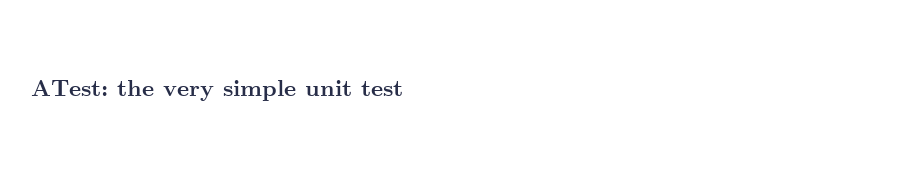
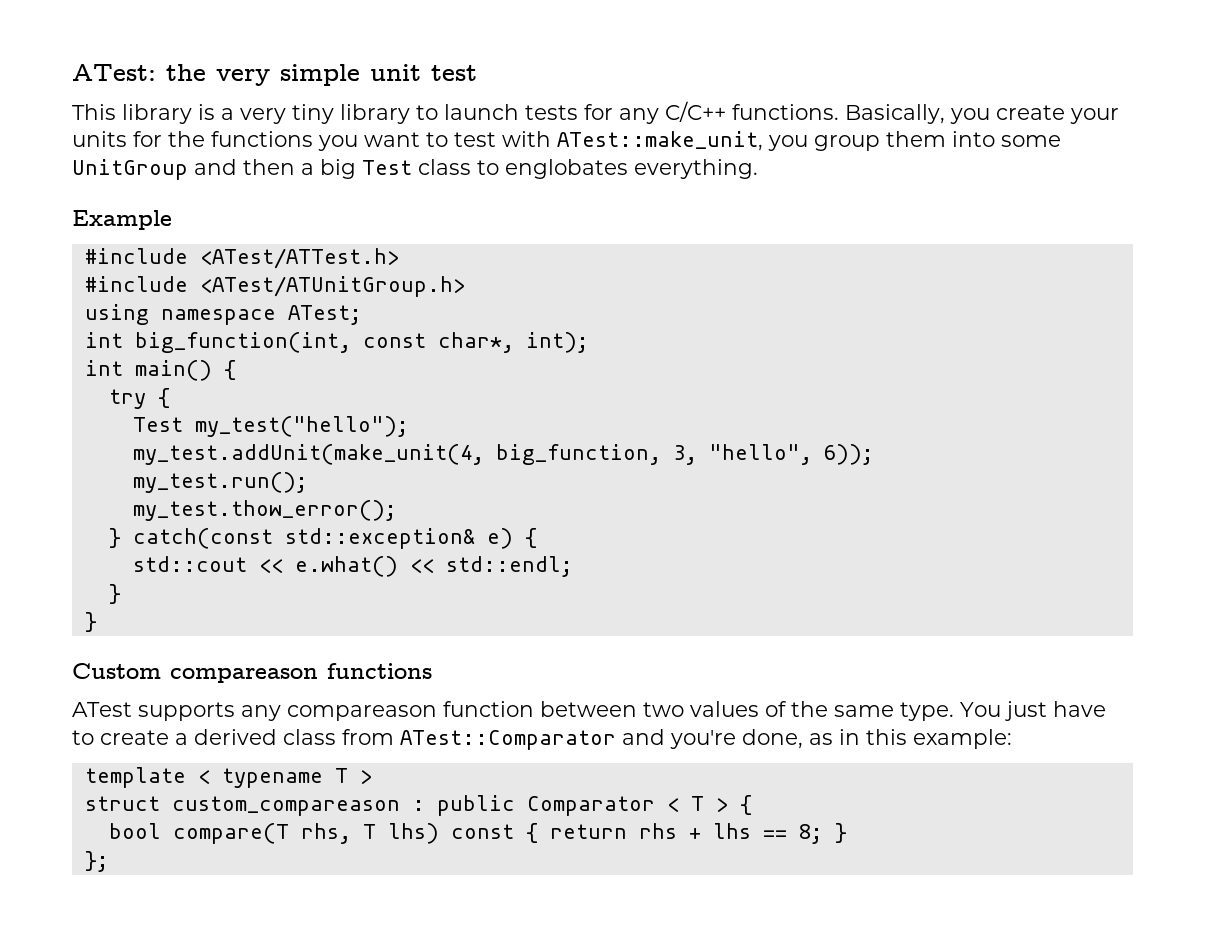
(403, 88) none -> [72,101,1119,124] [72,131,1061,151] [72,159,758,180] [72,210,172,230] [84,248,399,269] [84,276,465,297] [84,304,362,325] [84,332,589,353] [84,360,236,381] [108,388,170,409] [132,416,409,437] [132,444,874,465] [132,472,308,493] [132,500,397,521] [108,528,537,549] [132,556,573,577] [108,584,121,604] [84,612,97,632] [72,663,432,683] [72,701,1106,721] [72,729,1012,750] [84,767,372,788] [84,795,752,816] [108,823,847,844] [84,851,109,872] // This library is a very tiny library to launch tests for any C/C++ functions. Basically, you create your units for the functions you want to test with ATest::make_unit, you group them into some UnitGroup and then a big Test class to englobates everything. // Example // #include <ATest/ATTest.h> // #include <ATest/ATUnitGroup.h> // using namespace ATest; // int big_function(int, const char*, int); // int main() { // try { // Test my_test("hello"); // my_test.addUnit(make_unit(4, big_function, 3, "hello", 6)); // my_test.run(); // my_test.thow_error(); // } catch(const std::exception& e) { // std::cout << e.what() << std::endl; // } // } // Custom compareason functions // ATest supports any compareason function between two values of the same type. You just have to create a derived class from ATest::Comparator and you're done, as in this example: // template < typename T > // struct custom_compareason : public Comparator < T > { // bool compare(T rhs, T lhs) const { return rhs + lhs == 8; } // };

